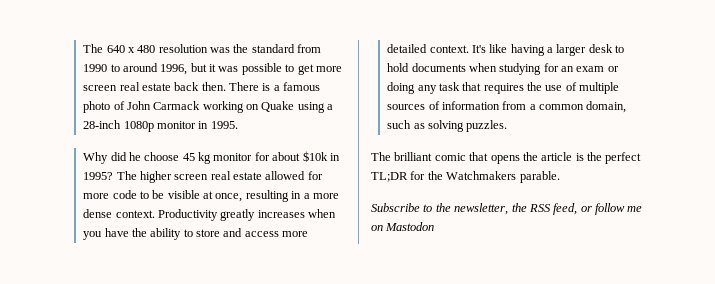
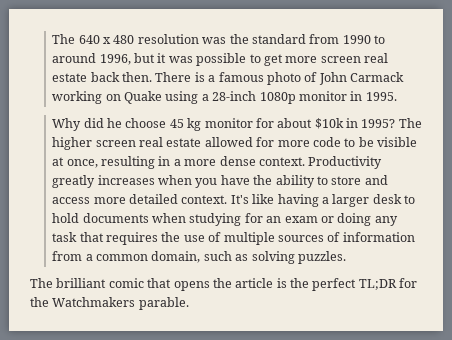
[371,203,643,215] [371,222,435,231] // Subscribe to the newsletter, the RSS feed, or follow me on Mastodon -> (189, 303) none

